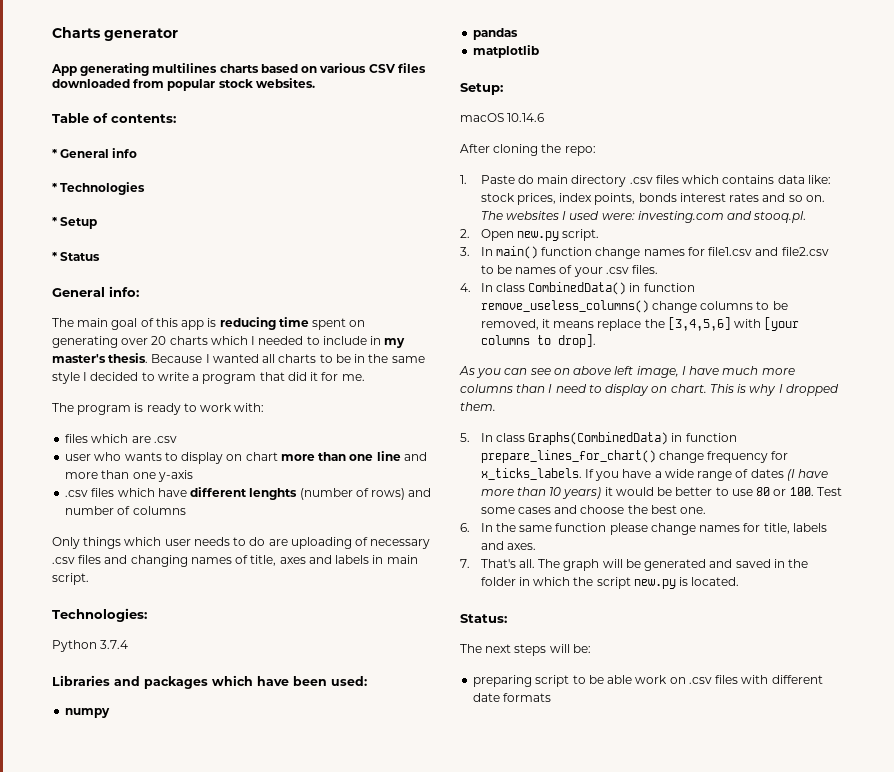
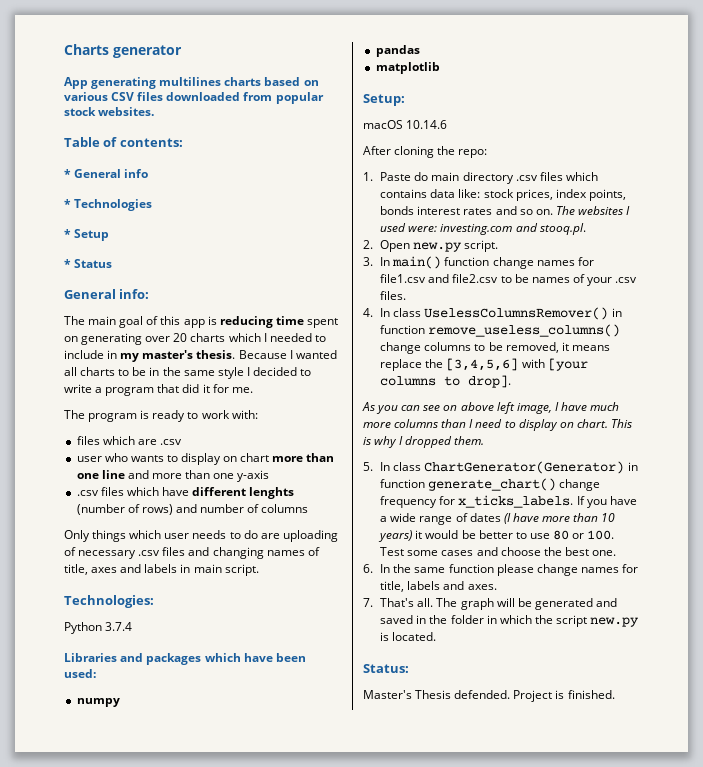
[528,282,627,295] CombinedData() -> [424,307,609,320] UselessColumnsRemover()
[528,432,737,445] [480,450,656,463] Graphs(CombinedData) in function prepare_lines_for_chart() -> [424,461,638,474] [380,478,557,491] ChartGenerator(Generator) in function generate_chart()
[460,644,591,656] [473,675,823,687] [473,693,552,702] The next steps will be: // preparing script to be able work on .csv files with different date formats -> [363,690,615,702] Master's Thesis defended. Project is finished.

